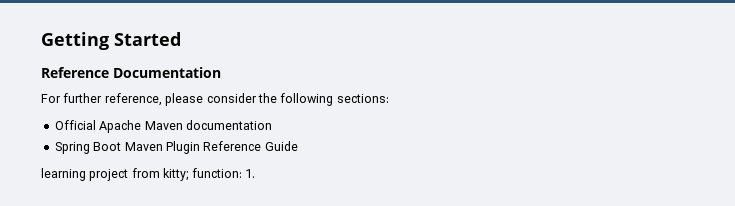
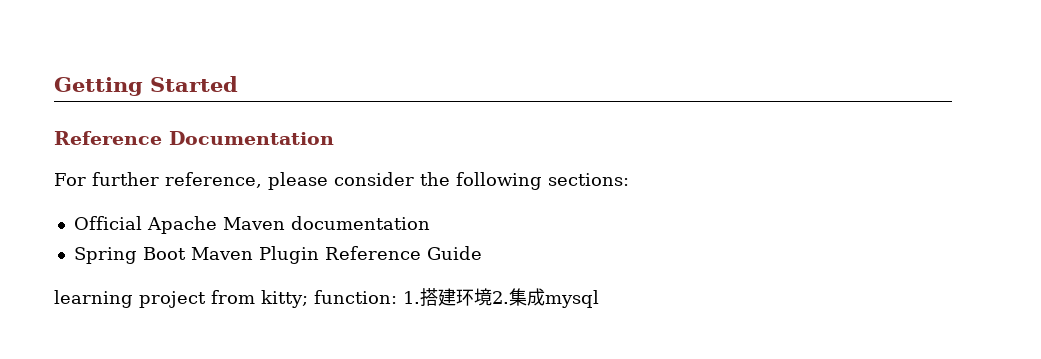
(255, 173) none -> [420,288,599,308] 搭建环境2.集成mysql

